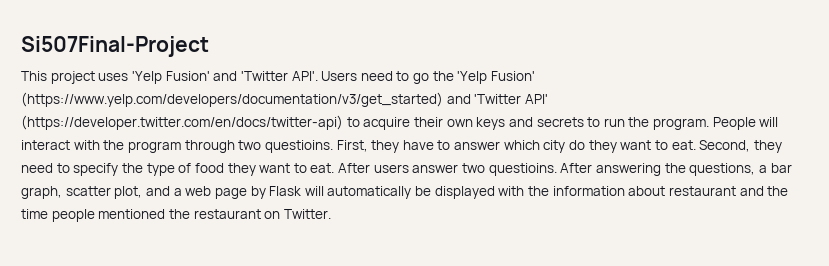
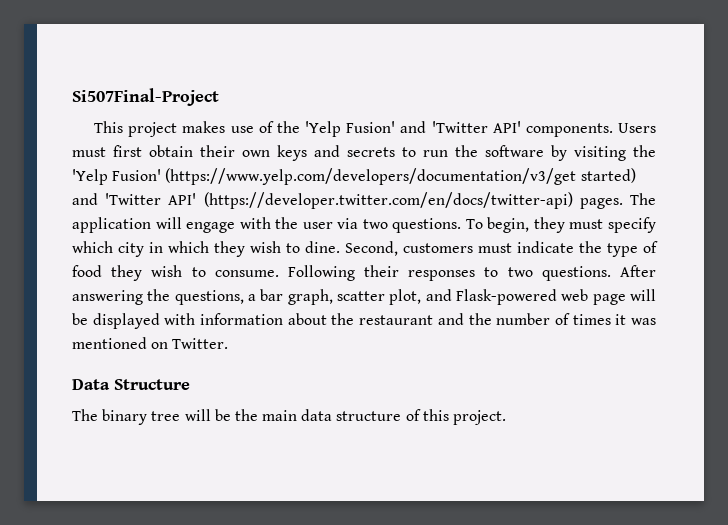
[98,71,536,84] [21,92,548,107] [21,115,411,130] uses 'Yelp Fusion' and 'Twitter API'. Users need to go the 'Yelp Fusion' (https://www.yelp.com/developers/documentation/v3/get_started) and 'Twitter API' (https://developer.twitter.com/en/docs/twitter-api) to acquire -> [182,121,656,137] [72,145,193,157] makes use of the 'Yelp Fusion' and 'Twitter API' components. Users must first obtain
[653,117,779,130] [21,140,782,153] [21,163,119,176] program. People will interact with the program through two questioins. First, they have to answer which city do they want to eat. Second, they need to specify -> [485,145,656,161] [72,168,636,185] [72,192,656,209] [72,217,657,233] [72,241,574,257] software by visiting the 'Yelp Fusion' (https://www.yelp.com/developers/documentation/v3/get started) and 'Twitter API' (https://developer.twitter.com/en/docs/twitter-api) pages. The application will engage with the user via two questions. To begin, they must specify which city in which they wish to dine. Second, customers must indicate
[259,163,557,176] want to eat. After users answer two questioins. -> [151,265,611,281] wish to consume. Following their responses to two questions.
[173,188,182,196] a -> [455,289,557,305] Flask-powered
[250,186,412,199] by Flask will automatically -> [630,289,656,301] will
[528,186,550,196] the -> (196, 319) none
(666, 191) none -> [331,313,355,325] the
[21,209,331,222] time people mentioned the restaurant on Twitter. -> [496,313,656,325] [72,337,229,349] [72,379,190,390] [72,409,507,425] number of times it was mentioned on Twitter. // Data Structure // The binary tree will be the main data structure of this project.

